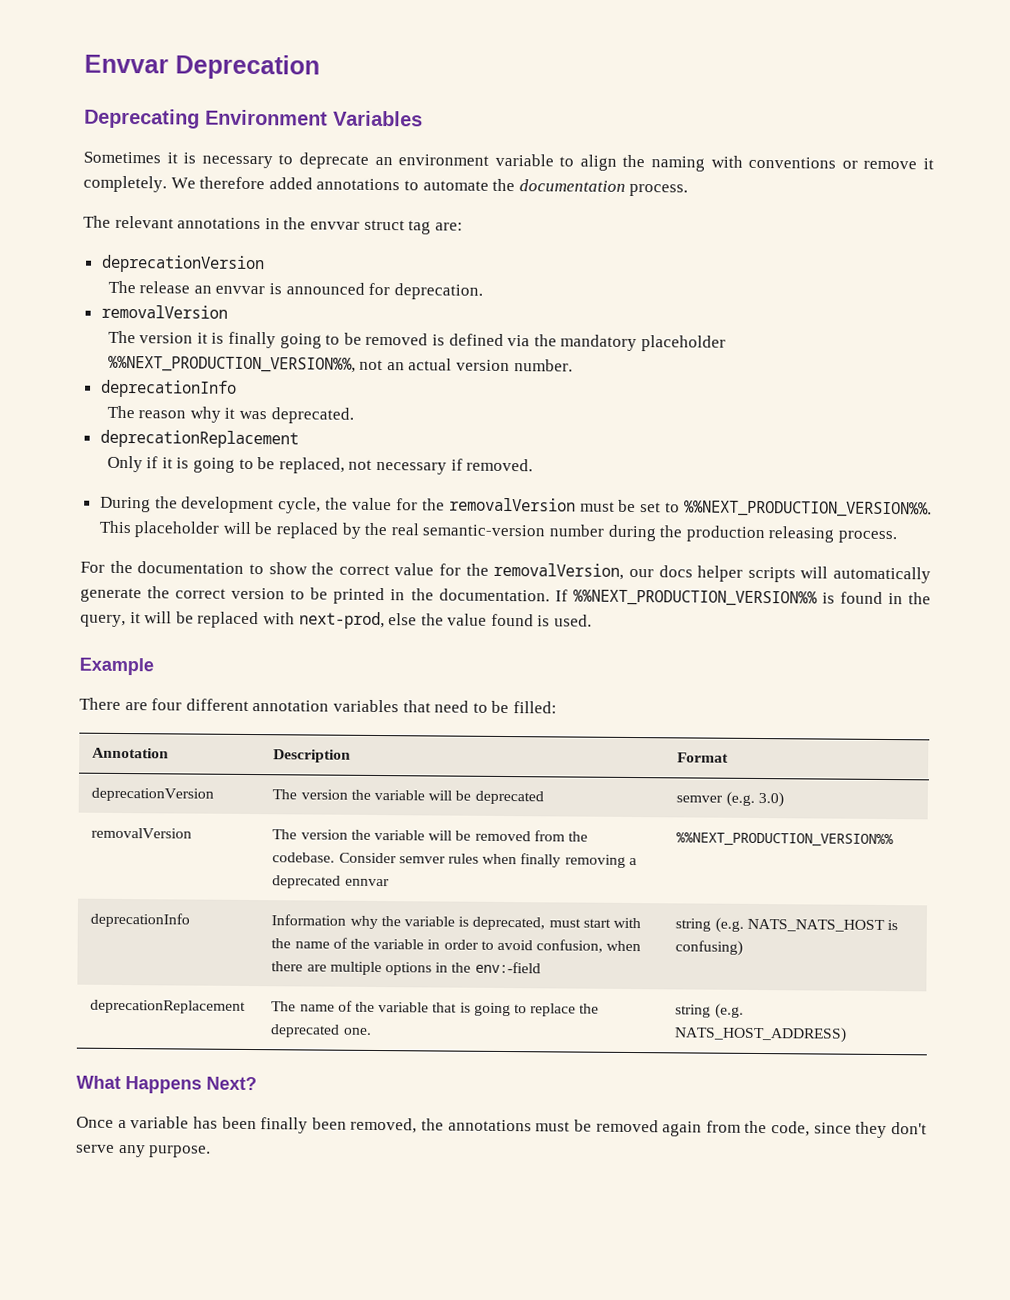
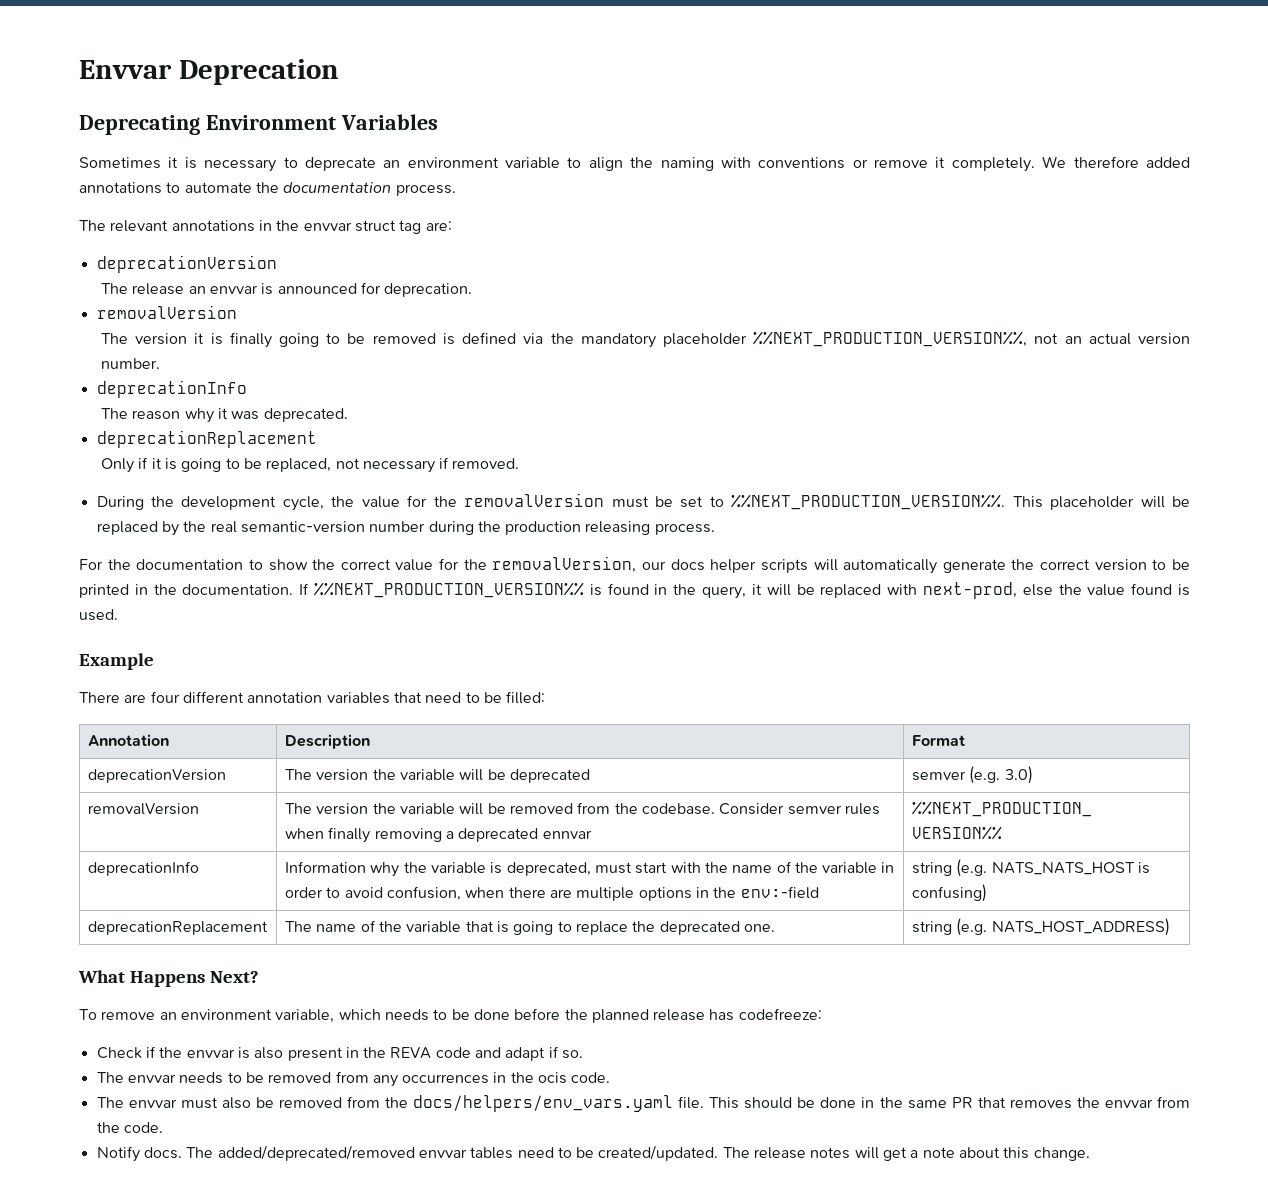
[76,1116,928,1139] [76,1144,212,1158] Once a variable has been finally been removed, the annotations must be removed again from the code, since they don't serve any purpose. -> [79,1008,822,1023] [96,1046,584,1061] [96,1071,611,1087] [96,1095,1191,1112] [96,1122,163,1133] [96,1145,1090,1162] To remove an environment variable, which needs to be done before the planned release has codefreeze: // Check if the envvar is also present in the REVA code and adapt if so. // The envvar needs to be removed from any occurrences in the ocis code. // The envvar must also be removed from the docs/helpers/env_vars.yaml file. This should be done in the same PR that removes the envvar from the code. // Notify docs. The added/deprecated/removed envvar tables need to be created/updated. The release notes will get a note about this change.

